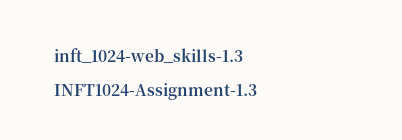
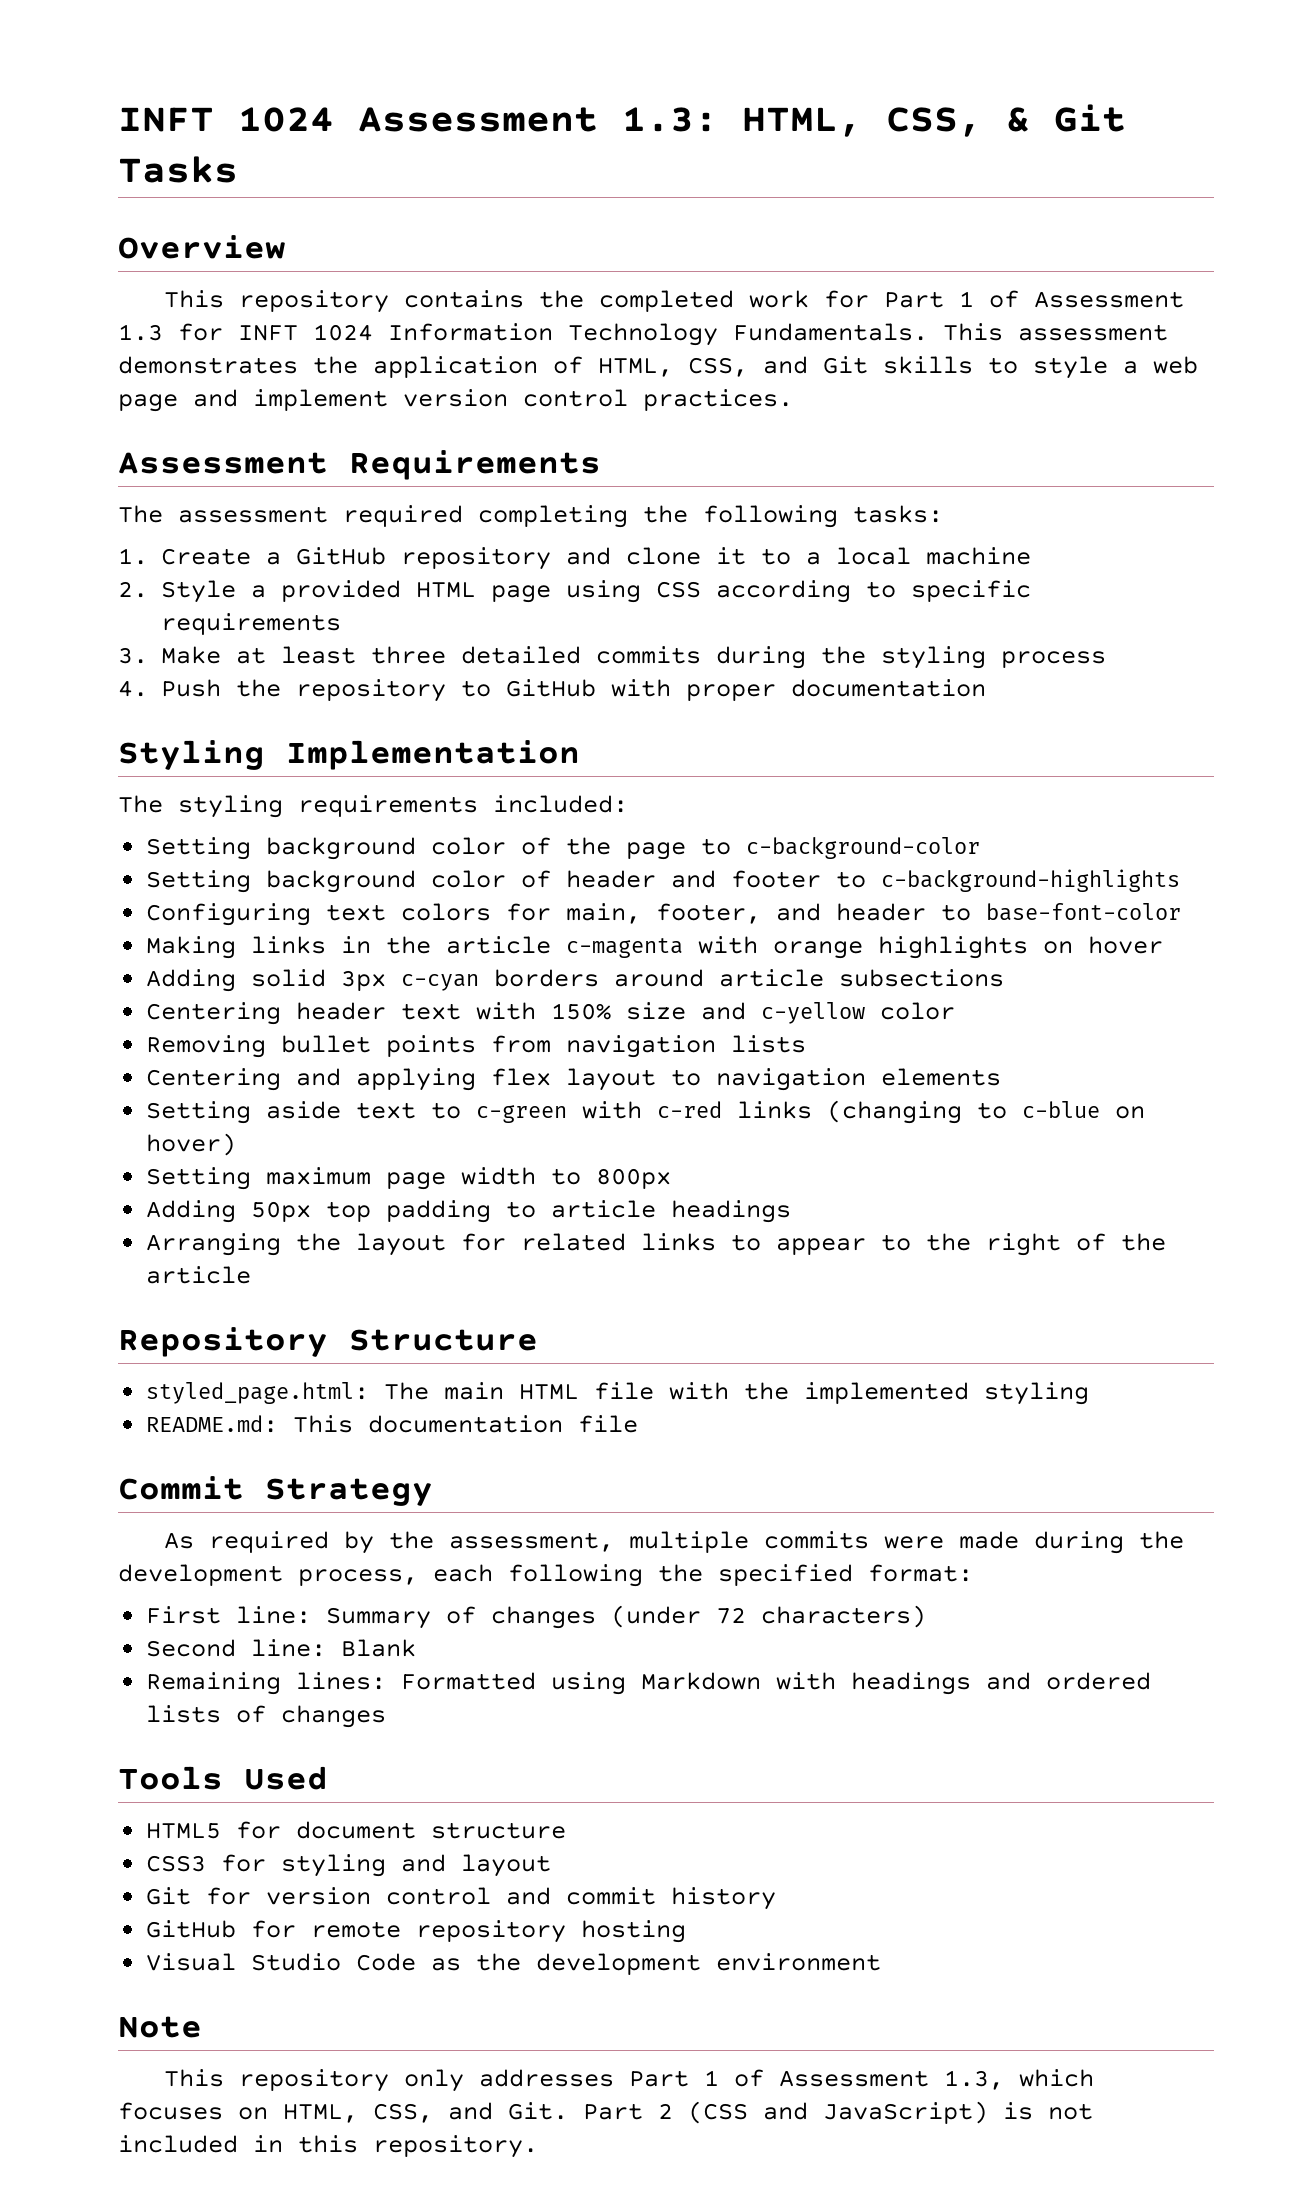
[54,48,243,63] [54,83,257,100] inft_1024-web_skills-1.3 // INFT1024-Assignment-1.3 -> [118,104,1126,137] [118,156,238,183] [118,235,286,259] [164,290,1185,313] [118,323,1168,346] [118,356,1198,379] [118,389,793,412] [118,450,601,480] [118,505,943,528] [118,547,1031,570] [118,580,1031,603] [160,613,341,635] [118,646,1106,669] [118,679,986,702] [118,740,580,770] [118,795,628,818] [146,837,981,860] [146,869,1181,893] [146,903,1182,926] [146,936,1164,959] [146,969,1005,992] [146,1002,956,1025] [146,1035,807,1058] [146,1068,1002,1091] [146,1100,1146,1124] [146,1133,237,1156] [146,1167,672,1190] [146,1200,792,1223] [146,1233,1167,1256] [146,1266,252,1284] [118,1327,538,1357] [146,1382,1090,1405] [146,1415,639,1433] [118,1476,433,1506] [164,1531,1185,1554] [118,1564,973,1587] [146,1605,927,1629] [146,1639,417,1657] [146,1672,1152,1695] [146,1705,387,1728] [118,1766,328,1790] [146,1821,567,1839] [146,1854,552,1877] [146,1887,777,1910] [146,1920,687,1943] [146,1953,882,1975] [118,2016,202,2038] [164,2069,1095,2092] [118,2101,1093,2124] [118,2135,538,2158] INFT 1024 Assessment 1.3: HTML, CSS, & Git Tasks // Overview // This repository contains the completed work for Part 1 of Assessment 1.3 for INFT 1024 Information Technology Fundamentals. This assessment demonstrates the application of HTML, CSS, and Git skills to style a web page and implement version control practices. // Assessment Requirements // The assessment required completing the following tasks: // 1. Create a GitHub repository and clone it to a local machine // 2. Style a provided HTML page using CSS according to specific requirements // 3. Make at least three detailed commits during the styling process // 4. Push the repository to GitHub with proper documentation // Styling Implementation // The styling requirements included: // Setting background color of the page to c-background-color // Setting background color of header and footer to c-background-highlights // Configuring text colors for main, footer, and header to base-font-color // Making links in the article c-magenta with orange highlights on hover // Adding solid 3px c-cyan borders around article subsections // Centering header text with 150% size and c-yellow color // Removing bullet points from navigation lists // Centering and applying flex layout to navigation elements // Setting aside text to c-green with c-red links (changing to c-blue on hover) // Setting maximum page width to 800px // Adding 50px top padding to article headings // Arranging the layout for related links to appear to the right of the article // Repository Structure // styled_page.html: The main HTML file with the implemented styling // README.md: This documentation file // Commit Strategy // As required by the assessment, multiple commits were made during the development process, each following the specified format: // First line: Summary of changes (under 72 characters) // Second line: Blank // Remaining lines: Formatted using Markdown with headings and ordered lists of changes // Tools Used // HTML5 for document structure // CSS3 for styling and layout // Git for version control and commit history // GitHub for remote repository hosting // Visual Studio Code as the development environment // Note // This repository only addresses Part 1 of Assessment 1.3, which focuses on HTML, CSS, and Git. Part 2 (CSS and JavaScript) is not included in this repository.

